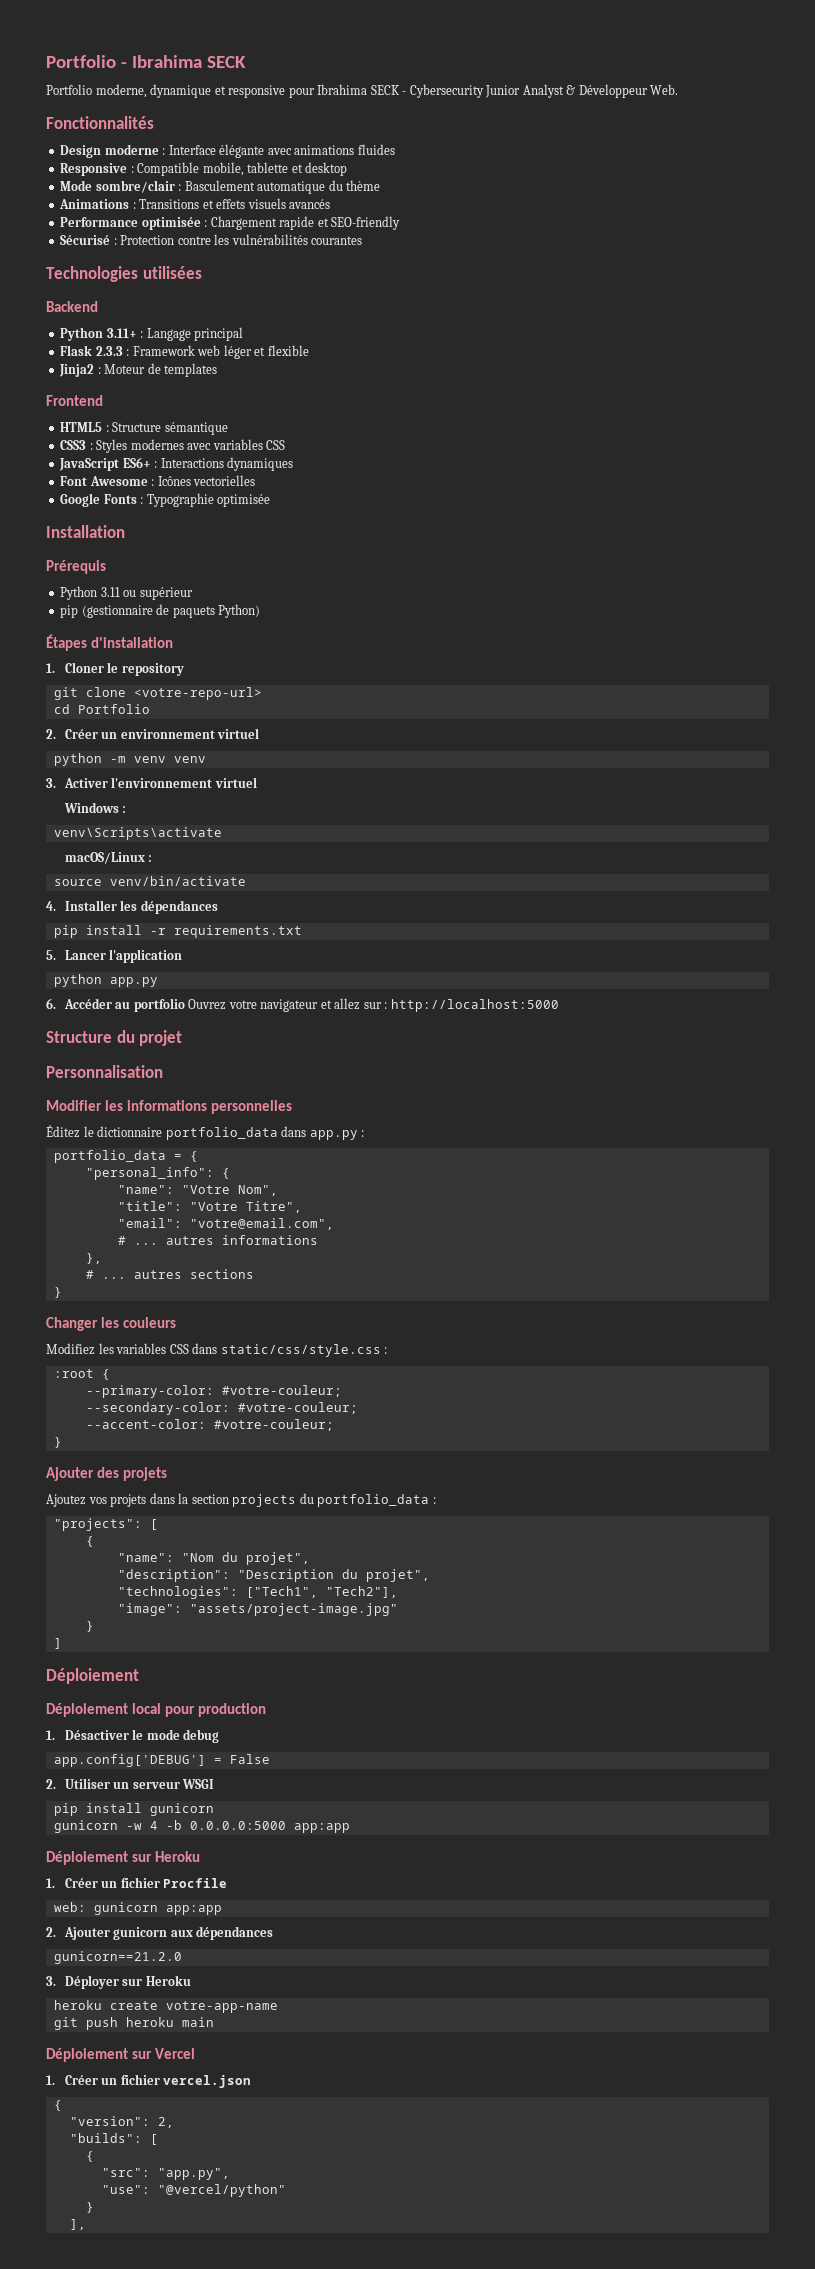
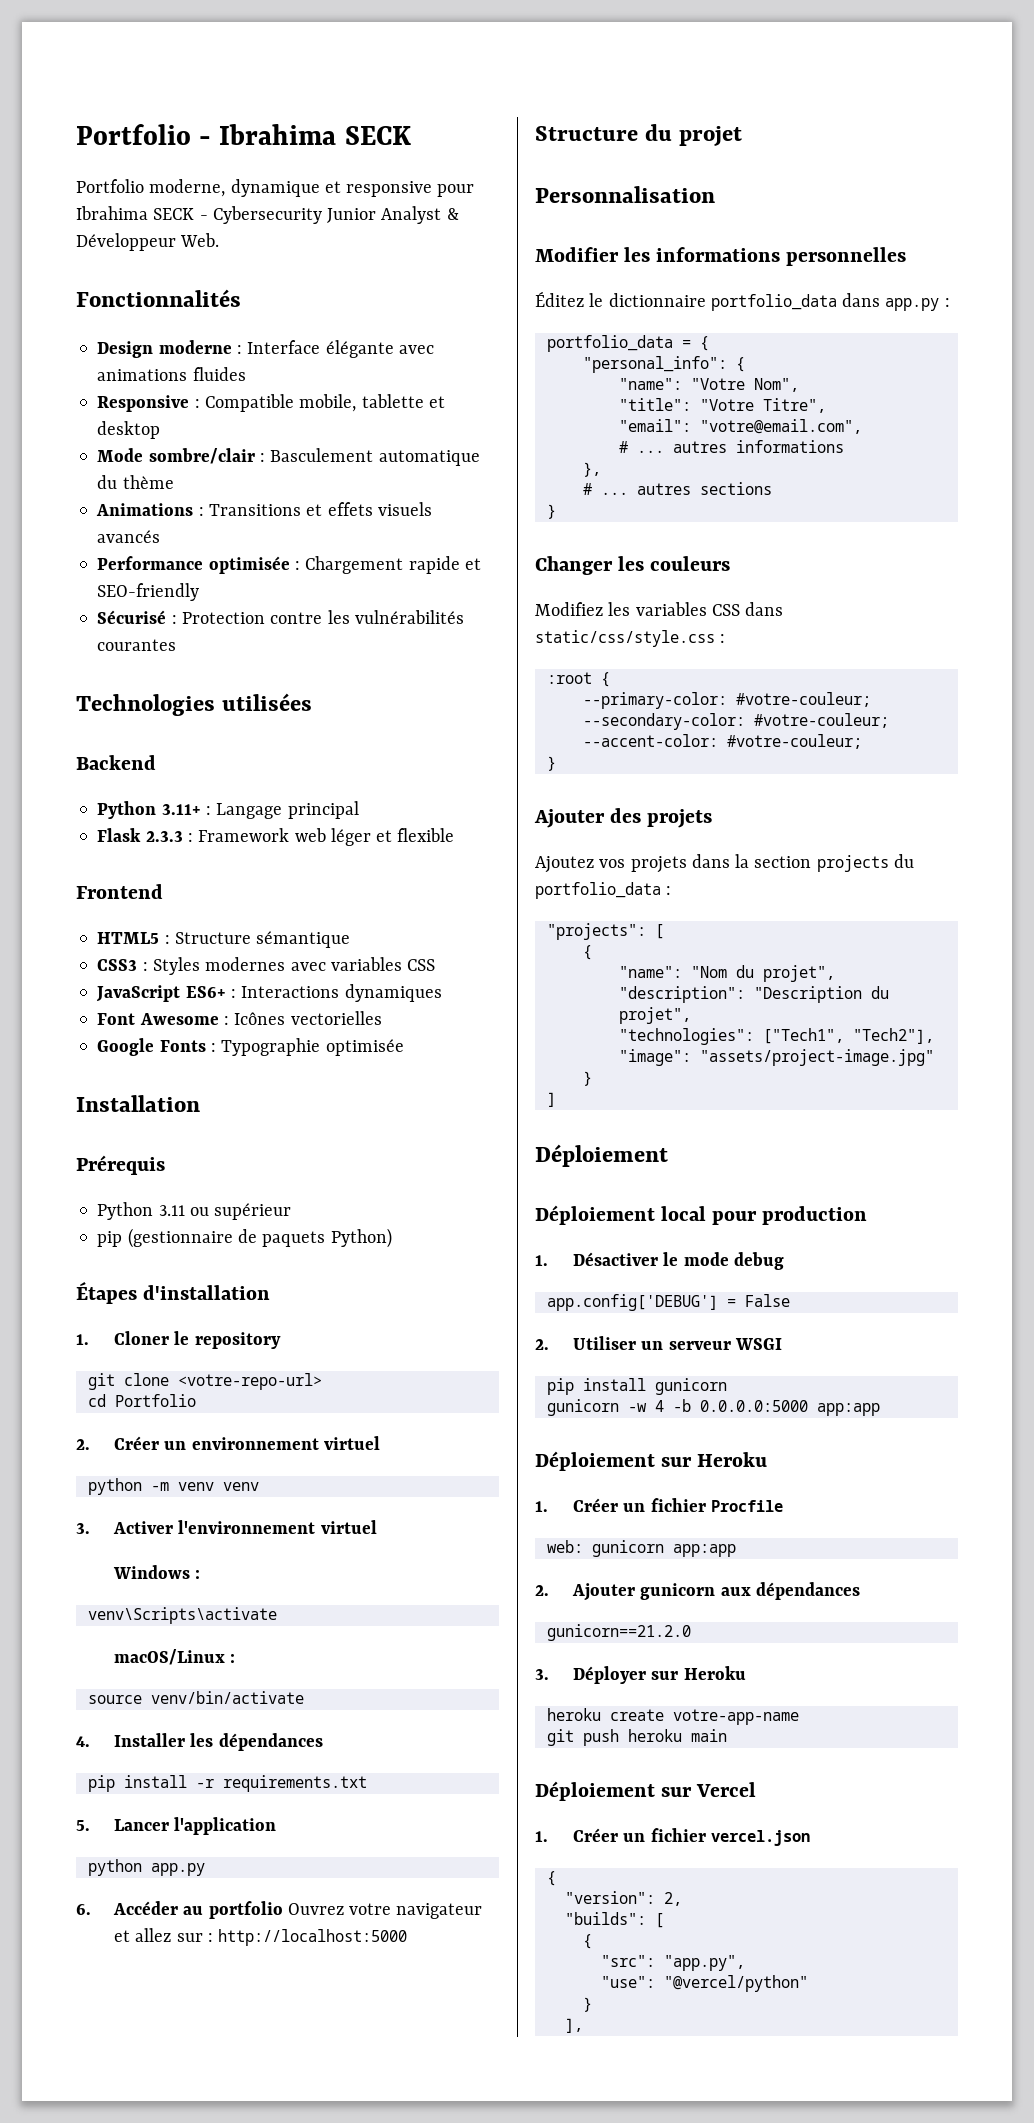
[59,363,218,377] // Jinja2 : Moteur de templates -> (455, 835) none

